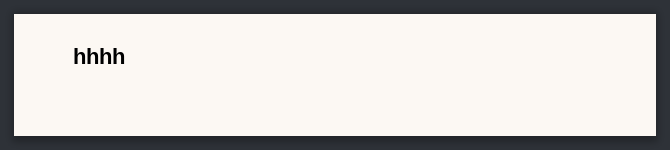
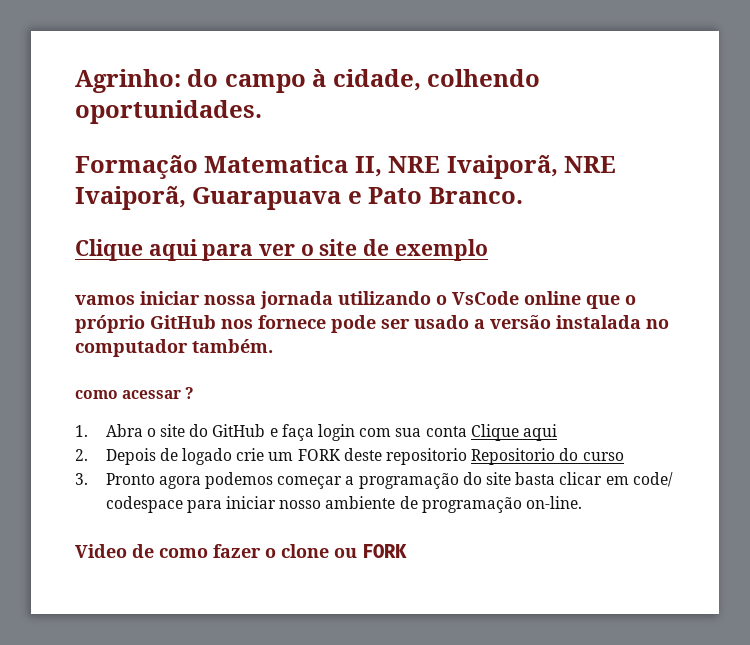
[73,48,125,64] hhhh -> [75,69,541,93] [75,100,262,124] [75,155,617,179] [75,186,523,210] [75,239,488,261] [75,291,636,309] [75,315,669,333] [75,339,273,357] [75,387,195,399] [75,424,557,441] [75,448,624,465] [75,472,673,489] [105,496,582,513] [75,544,407,558] Agrinho: do campo à cidade, colhendo oportunidades. // Formação Matematica II, NRE Ivaiporã, NRE Ivaiporã, Guarapuava e Pato Branco. // Clique aqui para ver o site de exemplo // vamos iniciar nossa jornada utilizando o VsCode online que o próprio GitHub nos fornece pode ser usado a versão instalada no computador também. // como acessar ? // 1. Abra o site do GitHub e faça login com sua conta Clique aqui // 2. Depois de logado crie um FORK deste repositorio Repositorio do curso // 3. Pronto agora podemos começar a programação do site basta clicar em code/ codespace para iniciar nosso ambiente de programação on-line. // Video de como fazer o clone ou FORK

